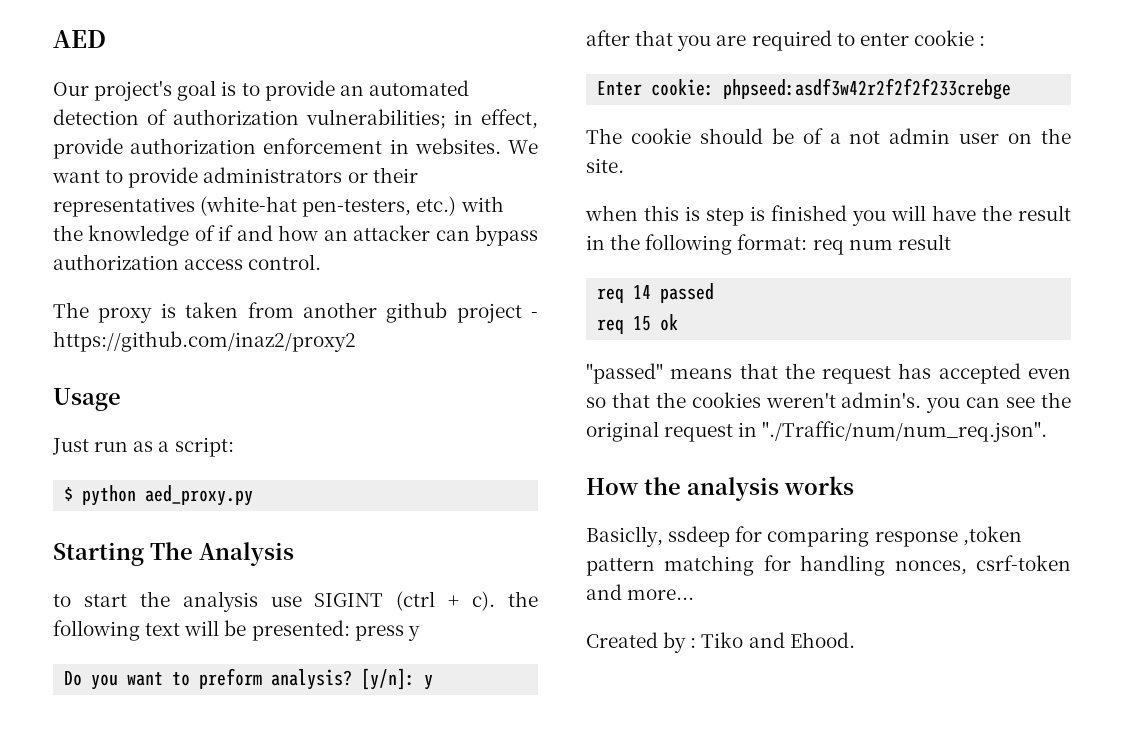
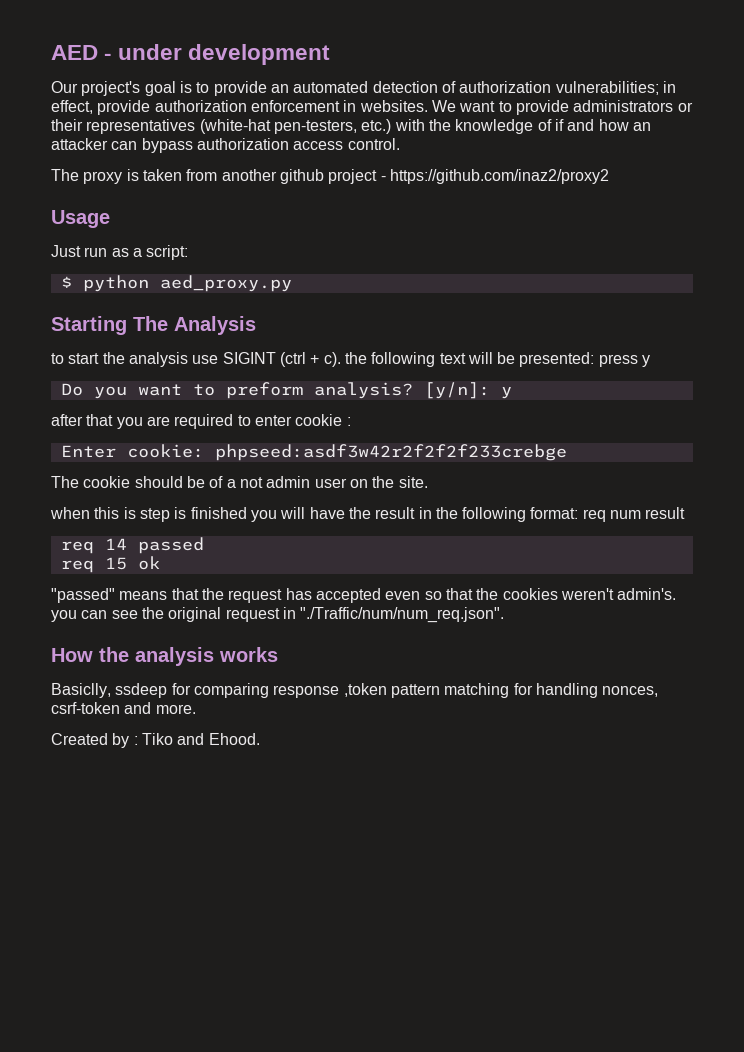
(106, 39) none -> [104,44,331,65] - under development
[627,589,695,600] more... -> [155,704,196,714] more.

